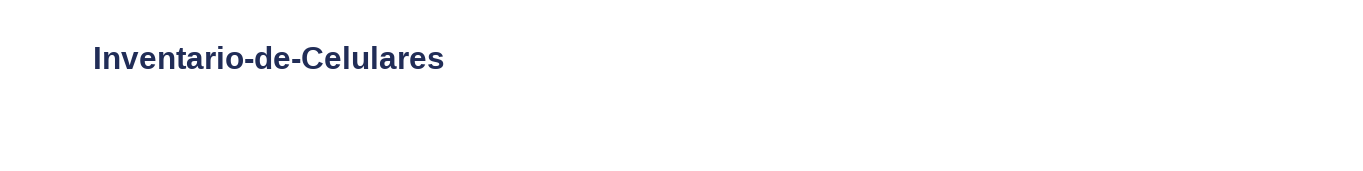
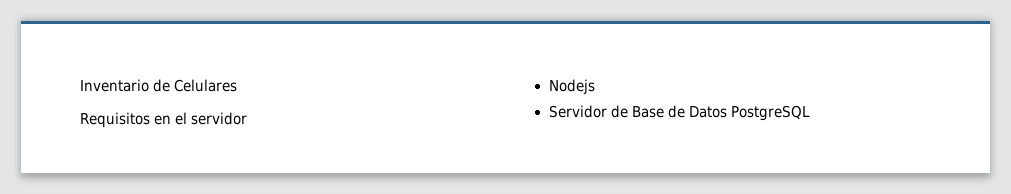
[93,46,445,69] Inventario-de-Celulares -> [80,79,238,92] [80,112,248,128] [548,79,595,95] [548,105,810,121] Inventario de Celulares // Requisitos en el servidor // Nodejs // Servidor de Base de Datos PostgreSQL

